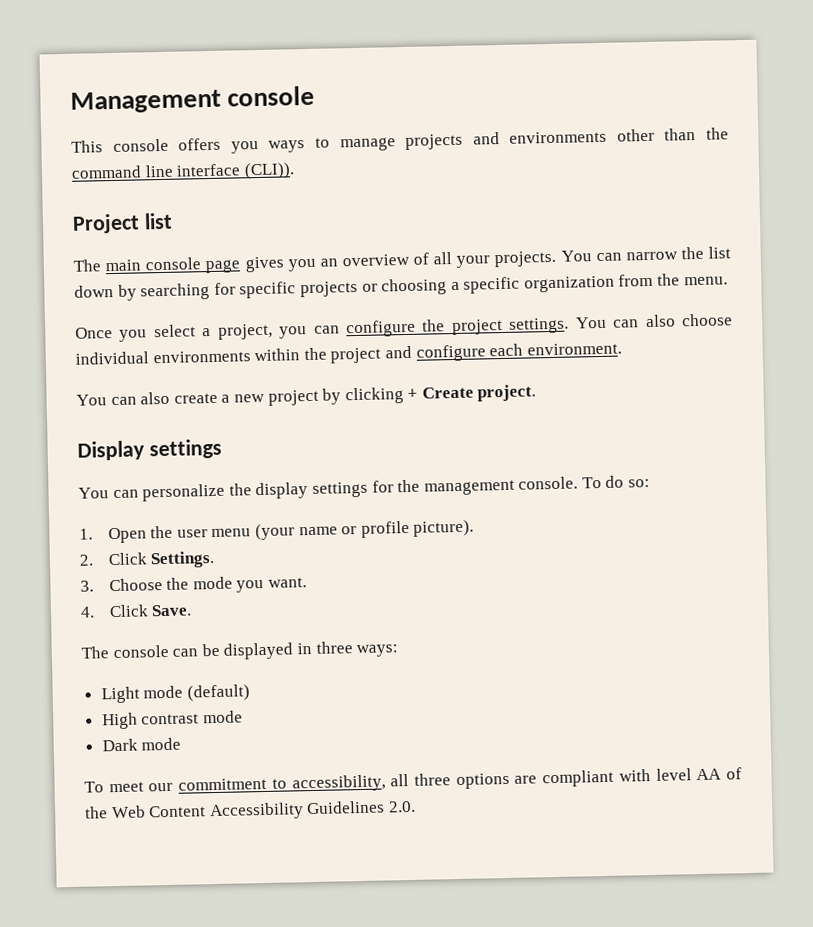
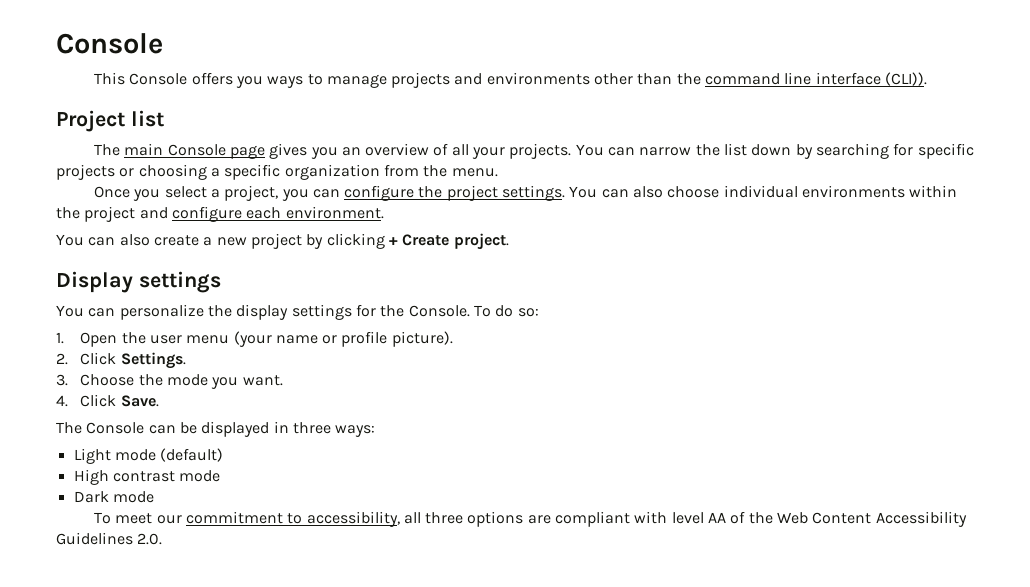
[70,85,316,114] Management console -> [56,33,163,54] Console
[112,138,169,152] console -> [129,73,188,85] Console
[145,257,202,271] console -> [167,144,226,156] Console
[423,476,579,496] management console. -> [408,305,470,317] Console.
[112,644,169,659] console -> [86,422,145,434] Console

